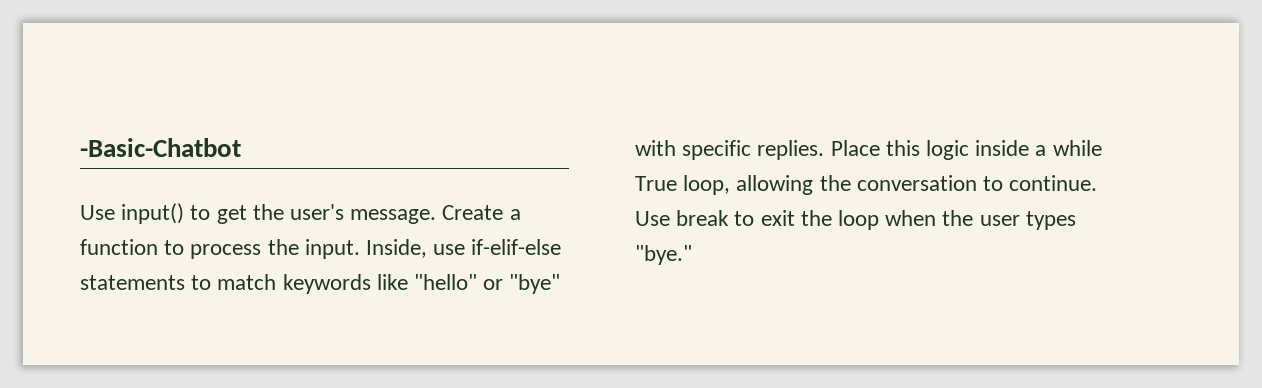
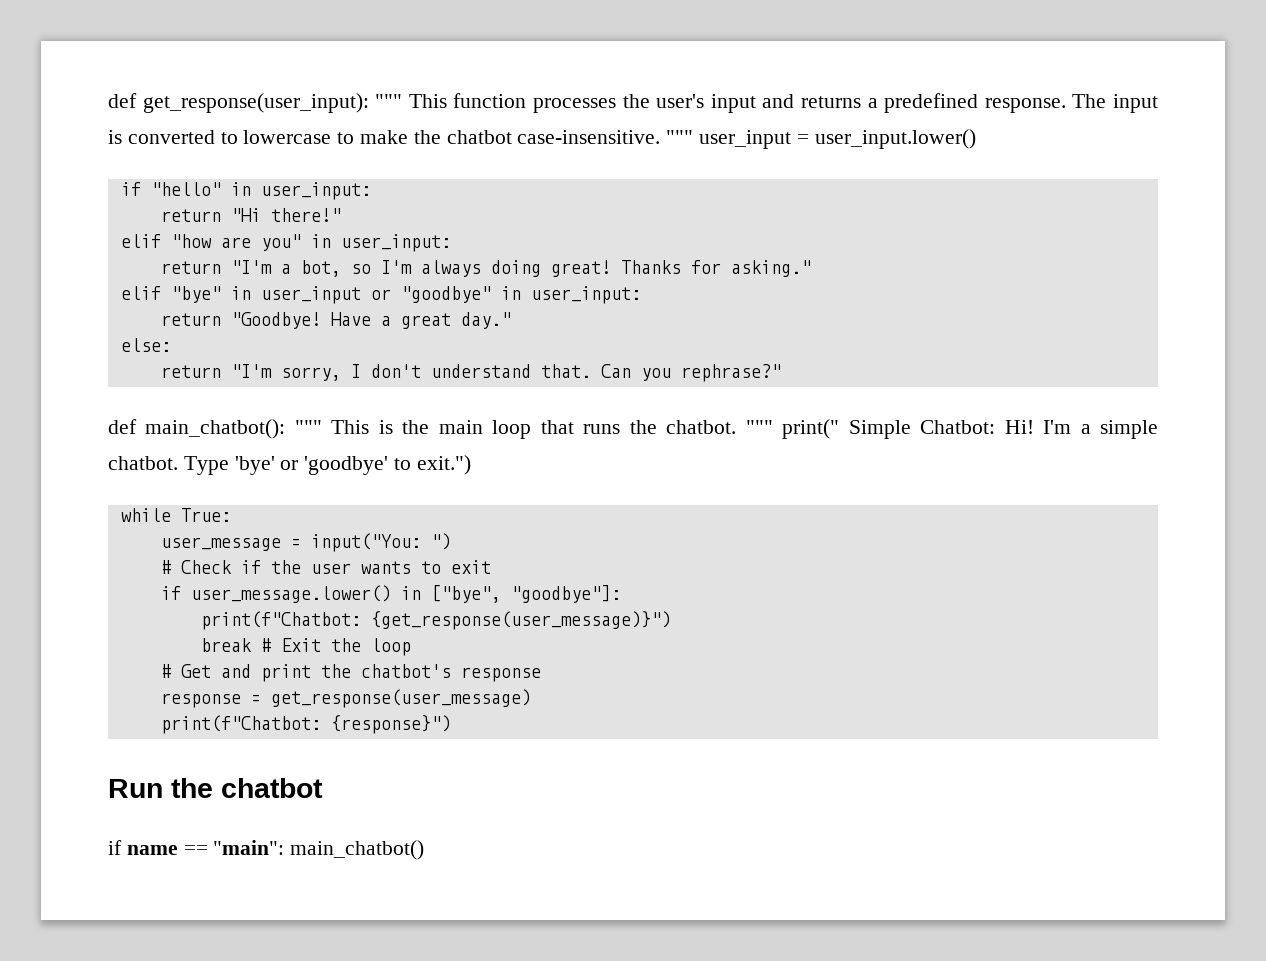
[80,138,241,157] [80,203,521,224] [80,239,562,259] [80,274,561,294] [635,140,1102,160] [635,175,1098,195] [635,210,1076,230] [635,245,692,265] -Basic-Chatbot // Use input() to get the user's message. Create a function to process the input. Inside, use if-elif-else statements to match keywords like "hello" or "bye" with specific replies. Place this logic inside a while True loop, allowing the conversation to continue. Use break to exit the loop when the user types "bye." -> [108,93,1159,113] [108,129,976,149] [120,182,371,200] [160,208,341,222] [120,234,451,252] [160,260,811,277] [120,286,641,304] [160,312,511,329] [120,338,171,352] [160,364,781,382] [108,419,1159,439] [108,455,471,475] [120,508,231,522] [160,533,451,552] [160,560,491,574] [160,585,621,603] [200,611,671,630] [200,638,411,656] [160,664,541,682] [160,689,531,708] [160,715,451,734] [108,778,323,798] [108,840,425,860] def get_response(user_input): """ This function processes the user's input and returns a predefined response. The input is converted to lowercase to make the chatbot case-insensitive. """ user_input = user_input.lower() // if "hello" in user_input: // return "Hi there!" // elif "how are you" in user_input: // return "I'm a bot, so I'm always doing great! Thanks for asking." // elif "bye" in user_input or "goodbye" in user_input: // return "Goodbye! Have a great day." // else: // return "I'm sorry, I don't understand that. Can you rephrase?" // def main_chatbot(): """ This is the main loop that runs the chatbot. """ print(" Simple Chatbot: Hi! I'm a simple chatbot. Type 'bye' or 'goodbye' to exit.") // while True: // user_message = input("You: ") // # Check if the user wants to exit // if user_message.lower() in ["bye", "goodbye"]: // print(f"Chatbot: {get_response(user_message)}") // break # Exit the loop // # Get and print the chatbot's response // response = get_response(user_message) // print(f"Chatbot: {response}") // Run the chatbot // if name == "main": main_chatbot()

